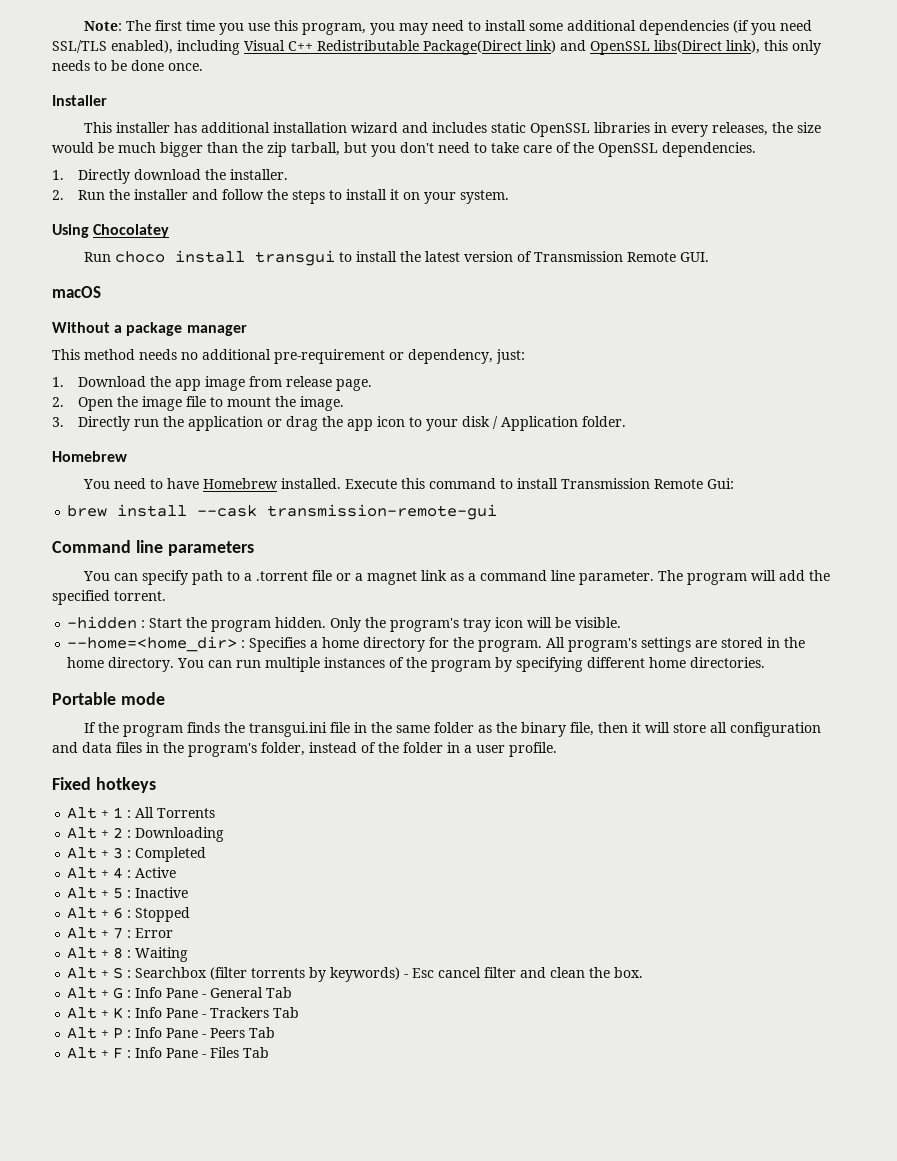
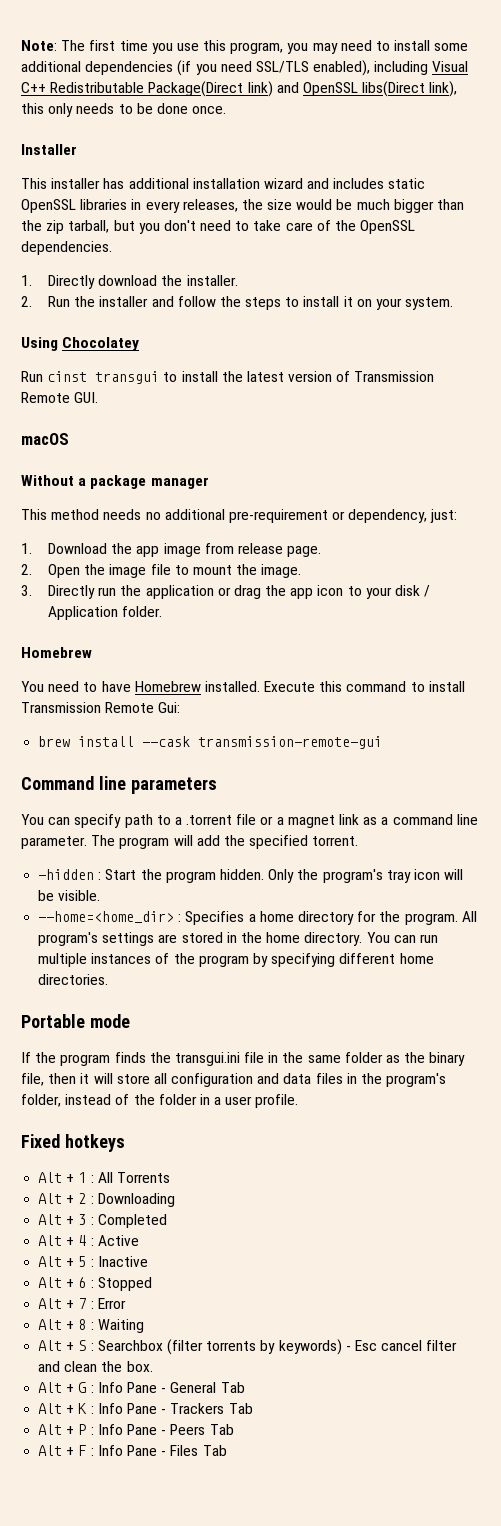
[114,250,245,263] choco install -> [47,371,88,382] cinst

